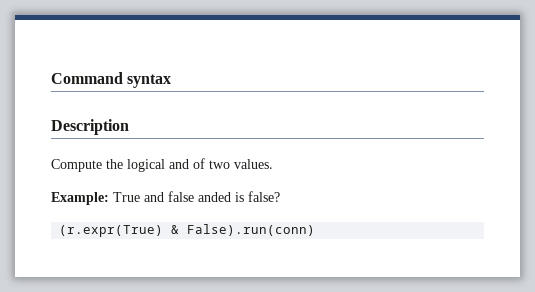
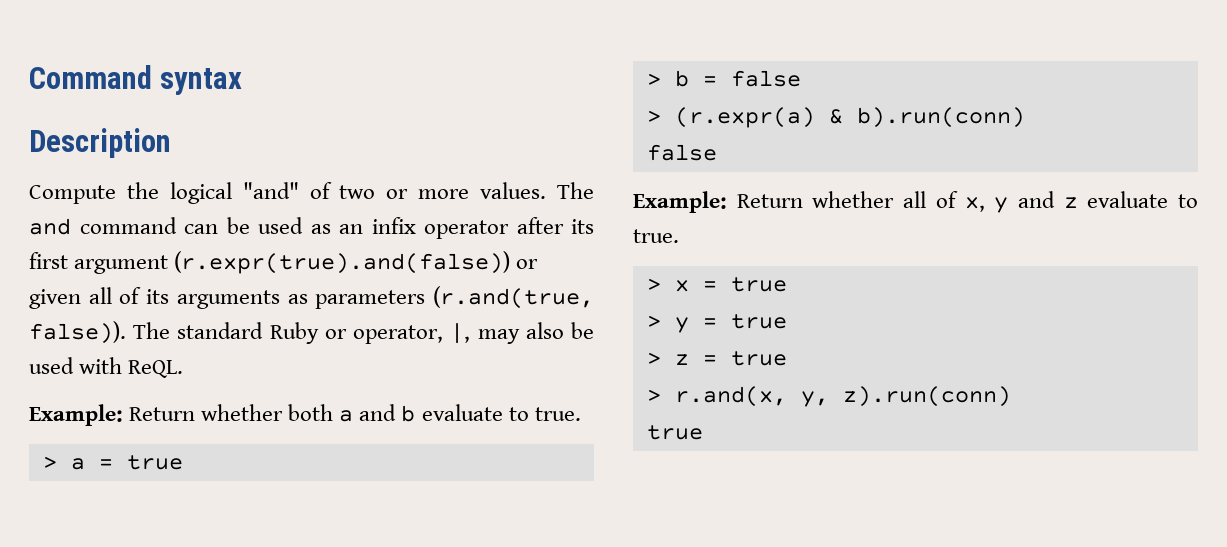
[169,159,189,169] and -> [242,182,299,199] "and"
(230, 164) none -> [386,189,470,199] or more
[51,191,280,205] [59,224,316,237] // Example: True and false anded is false? // (r.expr(True) & False).run(conn) -> [556,182,594,199] [29,217,594,239] [29,251,539,274] [29,286,594,309] [29,321,594,344] [29,357,184,378] [29,404,581,426] [42,455,183,470] [646,70,801,87] [646,107,1025,128] [646,144,717,161] [633,191,1198,213] [633,229,679,243] [646,277,787,292] [646,314,787,333] [646,351,787,366] [646,386,1011,407] [646,425,703,440] The and command can be used as an infix operator after its first argument (r.expr(true).and(false)) or given all of its arguments as parameters (r.and(true, false)). The standard Ruby or operator, |, may also be used with ReQL. // Example: Return whether both a and b evaluate to true. // > a = true // > b = false // > (r.expr(a) & b).run(conn) // false // Example: Return whether all of x, y and z evaluate to true. // > x = true // > y = true // > z = true // > r.and(x, y, z).run(conn) // true

